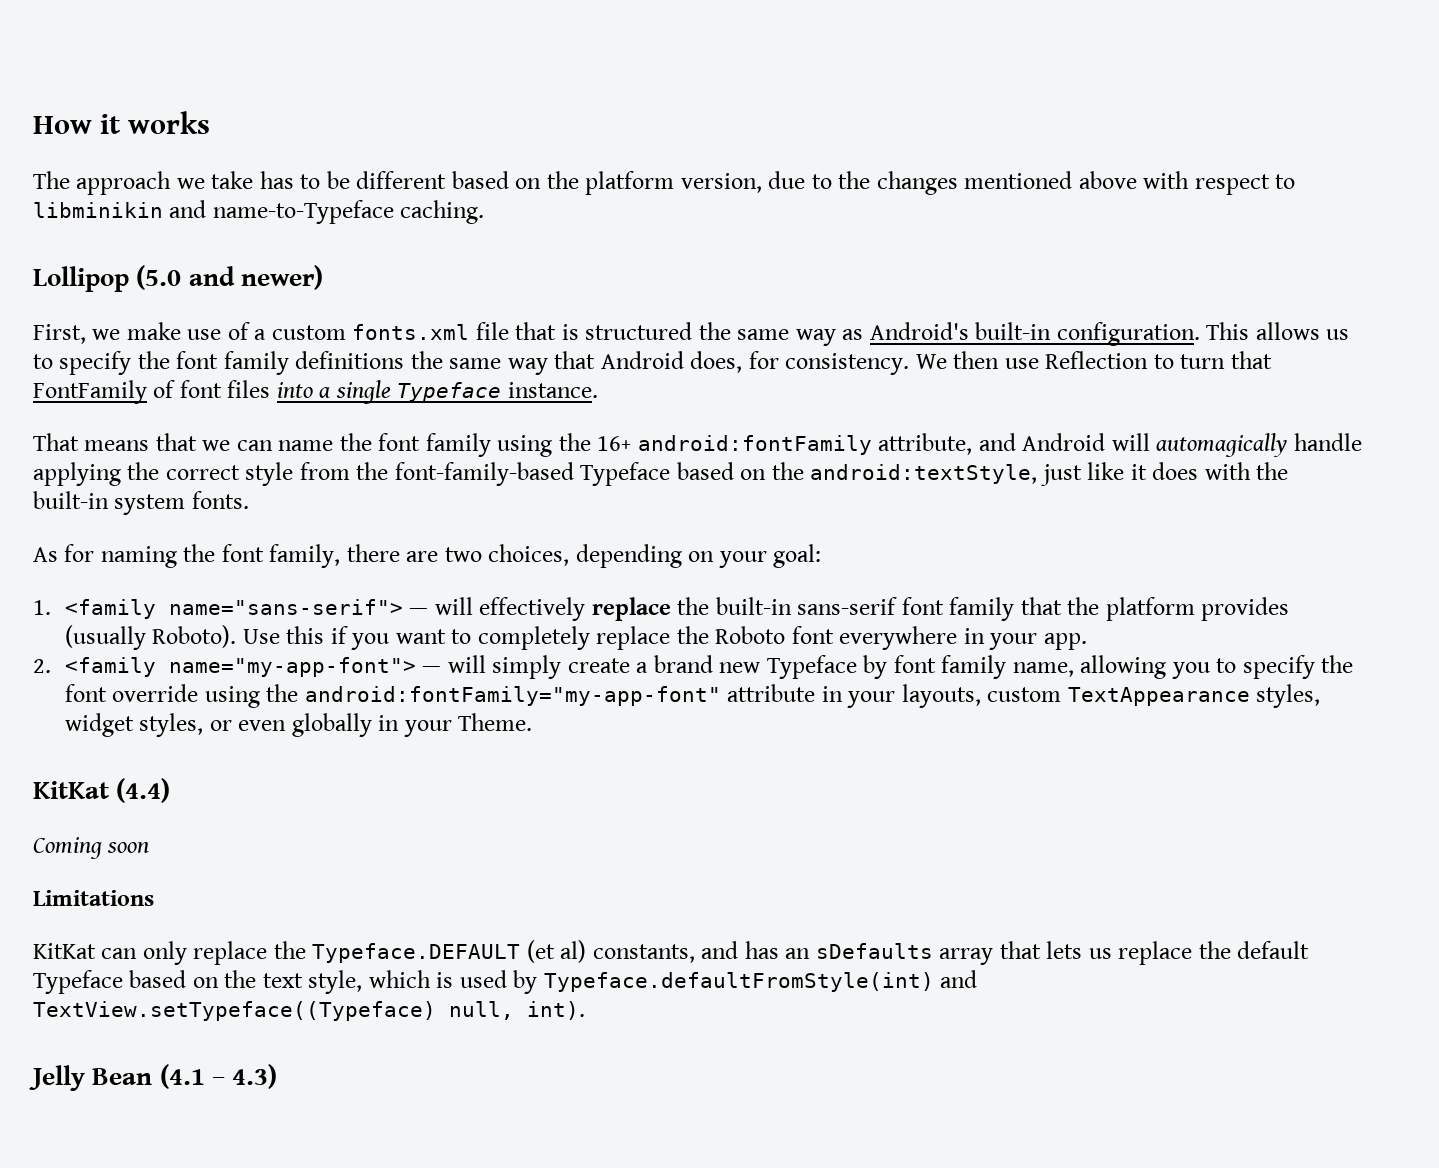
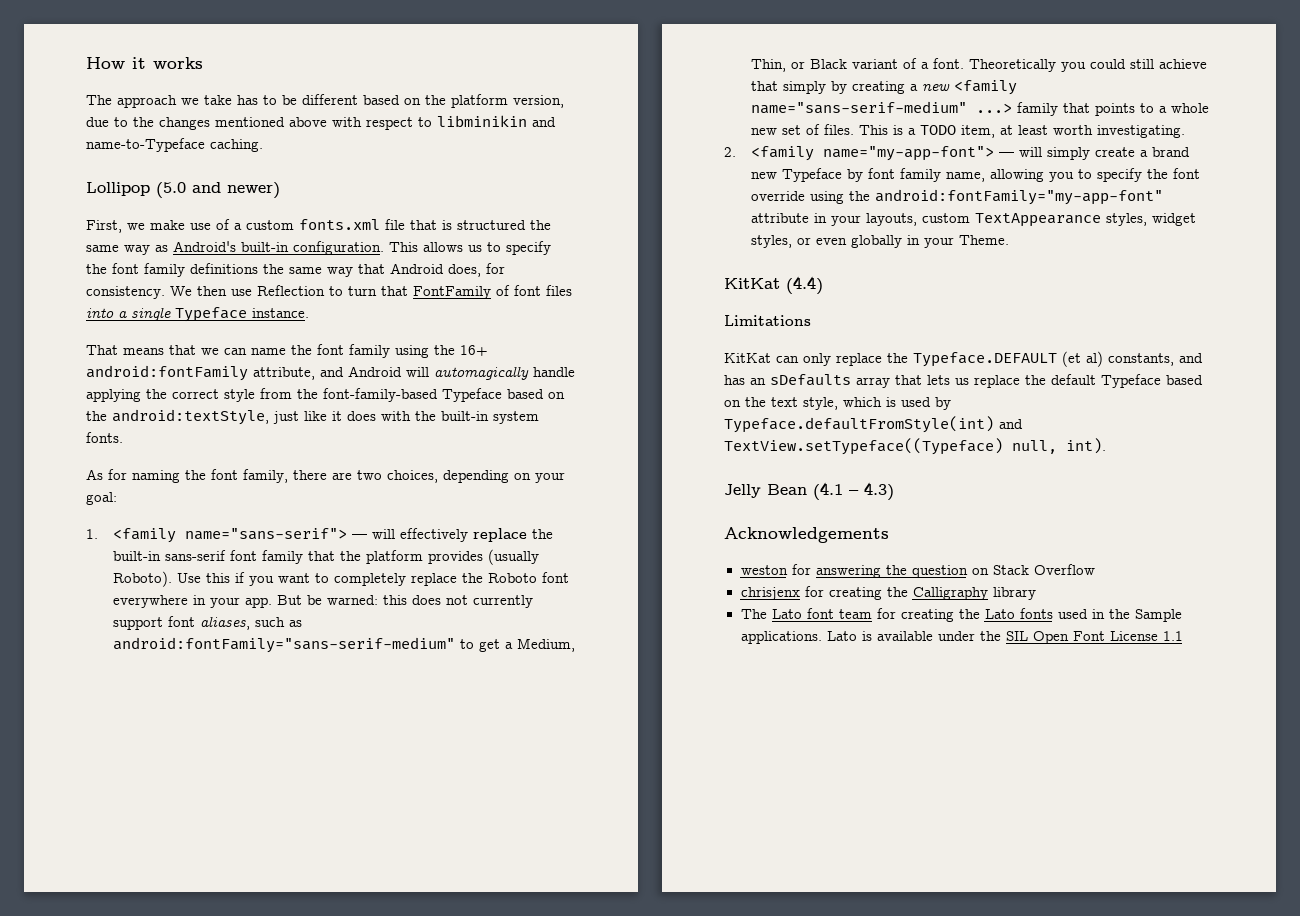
(1087, 641) none -> [277,595,534,608] [113,616,303,630] [113,637,576,653] [751,58,1208,72] [751,80,1018,95] [751,101,1210,116] [751,124,1186,138] But be warned: this does not currently support font aliases, such as android:fontFamily="sans-serif-medium" to get a Medium, Thin, or Black variant of a font. Theoretically you could still achieve that simply by creating a new <family name="sans-serif-medium" ...> family that points to a whole new set of files. This is a TODO item, at least worth investigating.
[33,837,150,859] // Coming soon -> (823, 285) none
(278, 1076) none -> [724,527,889,543] [740,564,1095,578] [740,586,1036,600] [740,608,1182,622] [740,631,1183,644] // Acknowledgements // weston for answering the question on Stack Overflow // chrisjenx for creating the Calligraphy library // The Lato font team for creating the Lato fonts used in the Sample applications. Lato is available under the SIL Open Font License 1.1

